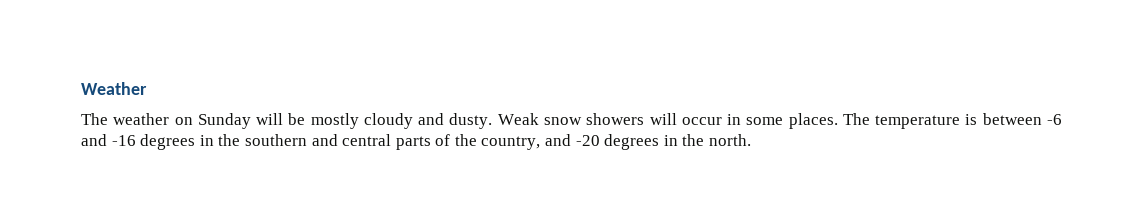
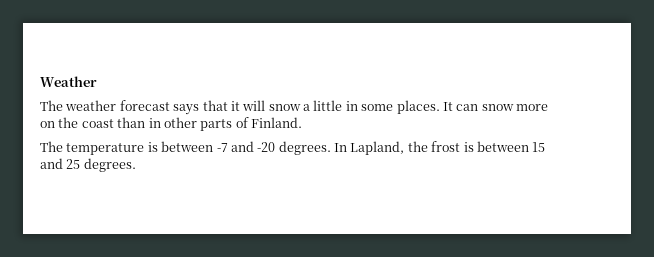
[174,113,1062,129] [81,134,752,150] on Sunday will be mostly cloudy and dusty. Weak snow showers will occur in some places. The temperature is between -6 and -16 degrees in the southern and central parts of the country, and -20 degrees in the north. -> [119,100,548,115] [40,117,302,131] [40,141,546,155] [40,158,136,172] forecast says that it will snow a little in some places. It can snow more on the coast than in other parts of Finland. // The temperature is between -7 and -20 degrees. In Lapland, the frost is between 15 and 25 degrees.

